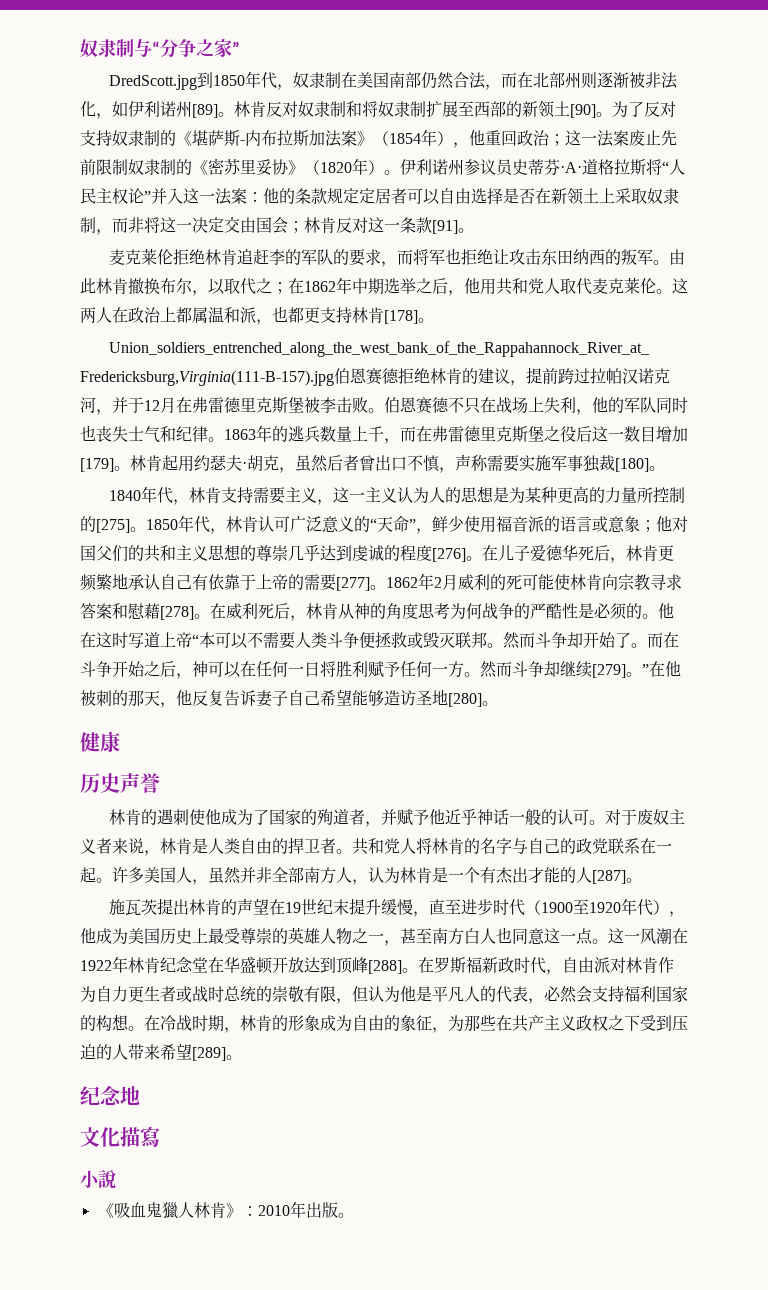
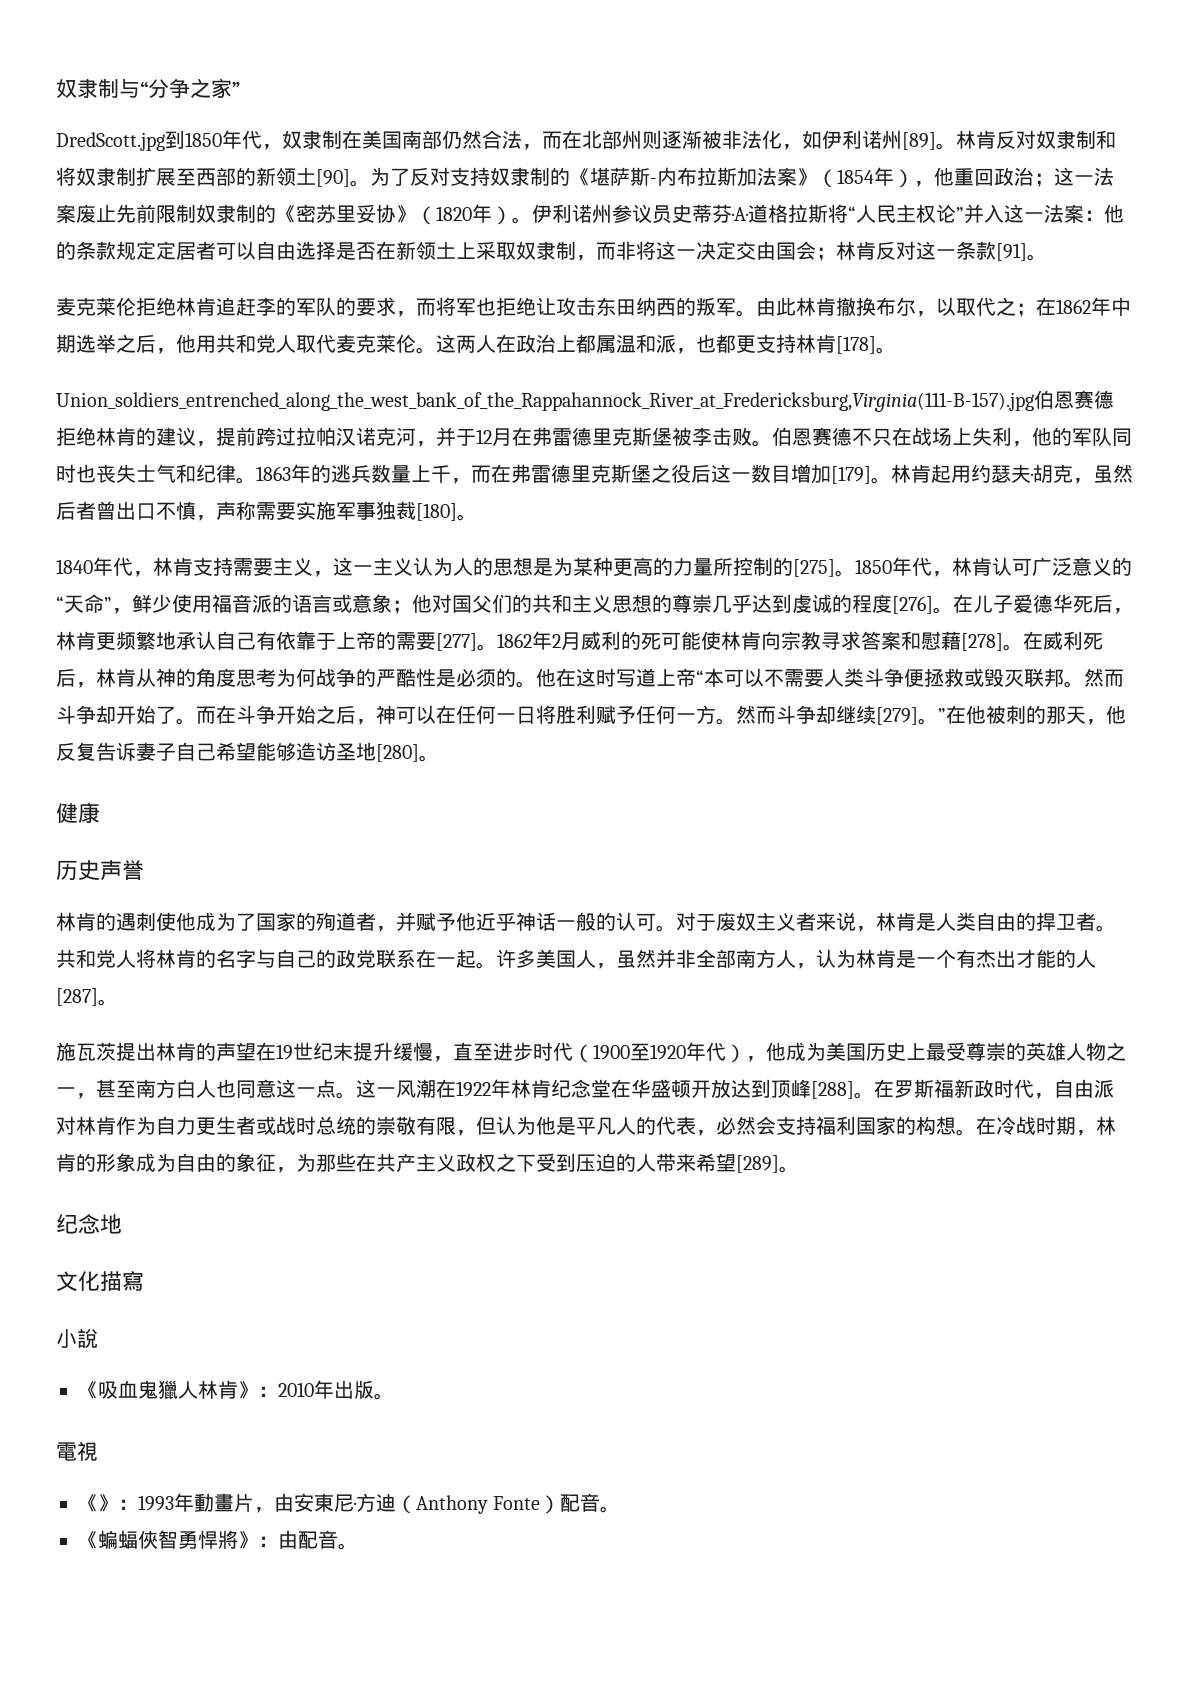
(354, 1215) none -> [56,1441,98,1461] [78,1493,621,1514] [78,1530,358,1550] // 電視 // 《》：1993年動畫片，由安東尼·方迪（Anthony Fonte）配音。 // 《蝙蝠俠智勇悍將》：由配音。

